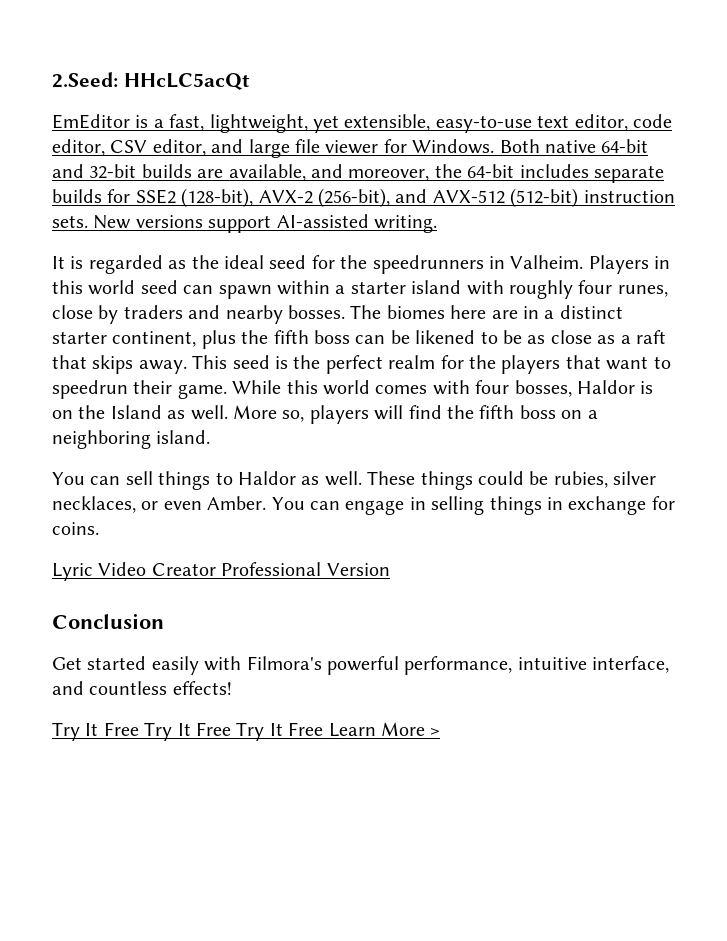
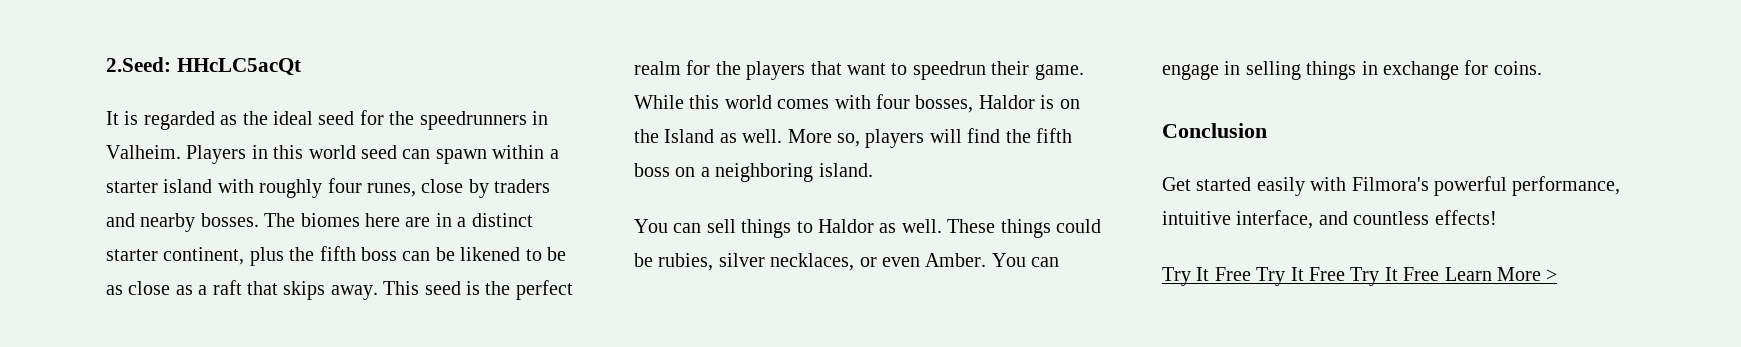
[52,114,672,133] [52,139,649,158] [52,164,664,183] [52,188,675,208] [52,214,437,233] // EmEditor is a fast, lightweight, yet extensible, easy-to-use text editor, code editor, CSV editor, and large file viewer for Windows. Both native 64-bit and 32-bit builds are available, and moreover, the 64-bit includes separate builds for SSE2 (128-bit), AVX-2 (256-bit), and AVX-512 (512-bit) instruction sets. New versions support AI-assisted writing. -> (301, 67) none
[52,562,390,581] // Lyric Video Creator Professional Version -> (1542, 68) none

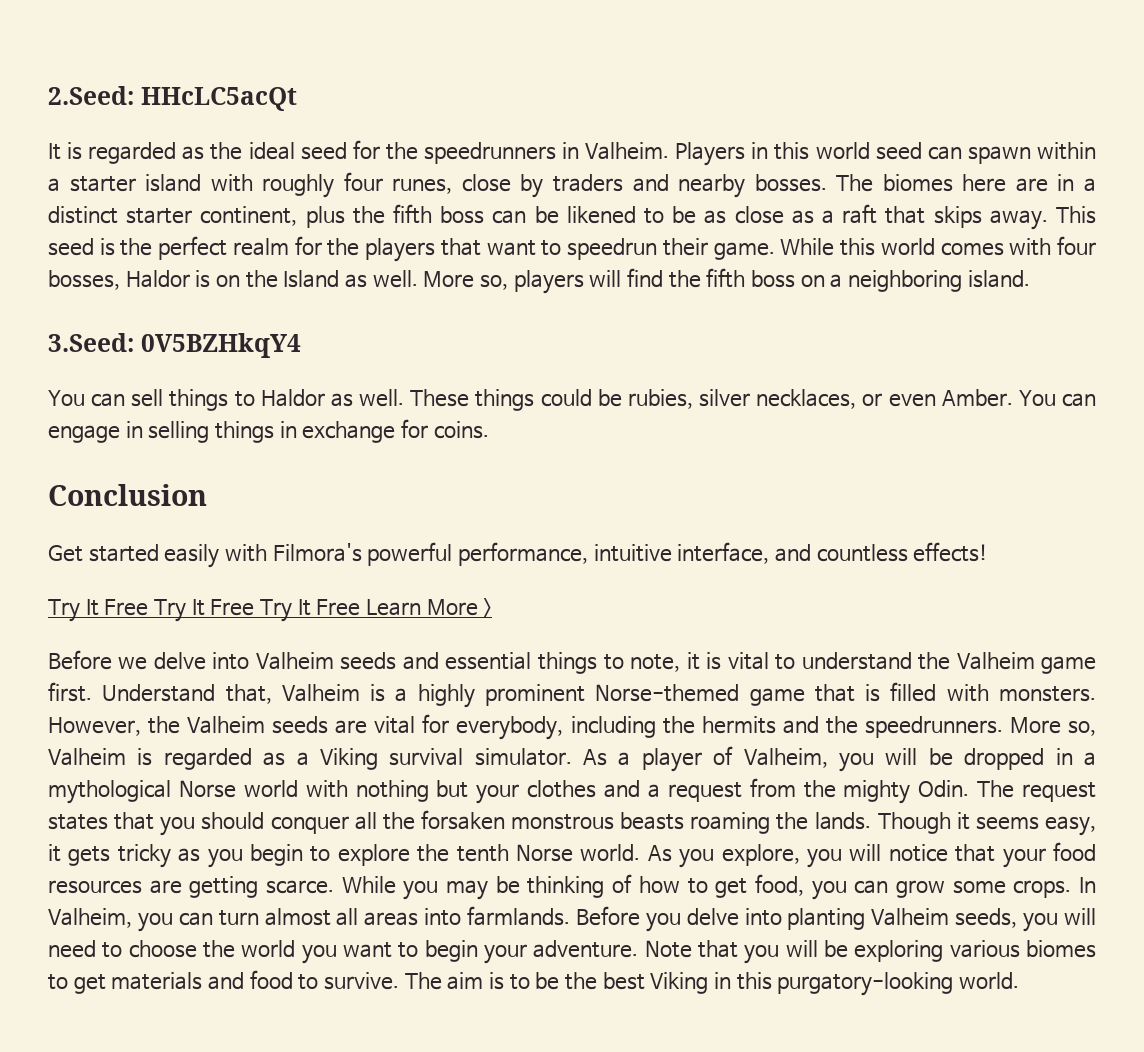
(873, 170) none -> [48,333,301,358] // 3.Seed: 0V5BZHkqY4
(1558, 275) none -> [48,650,1097,674] [48,682,1097,708] [48,714,1096,740] [48,746,1097,772] [48,778,1097,804] [48,810,1097,836] [48,842,1097,868] [48,874,1096,900] [48,906,1096,932] [48,940,1096,964] [48,970,1019,996] // Before we delve into Valheim seeds and essential things to note, it is vital to understand the Valheim game first. Understand that, Valheim is a highly prominent Norse-themed game that is filled with monsters. However, the Valheim seeds are vital for everybody, including the hermits and the speedrunners. More so, Valheim is regarded as a Viking survival simulator. As a player of Valheim, you will be dropped in a mythological Norse world with nothing but your clothes and a request from the mighty Odin. The request states that you should conquer all the forsaken monstrous beasts roaming the lands. Though it seems easy, it gets tricky as you begin to explore the tenth Norse world. As you explore, you will notice that your food resources are getting scarce. While you may be thinking of how to get food, you can grow some crops. In Valheim, you can turn almost all areas into farmlands. Before you delve into planting Valheim seeds, you will need to choose the world you want to begin your adventure. Note that you will be exploring various biomes to get materials and food to survive. The aim is to be the best Viking in this purgatory-looking world.

